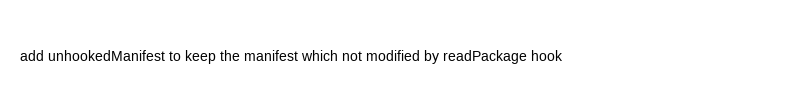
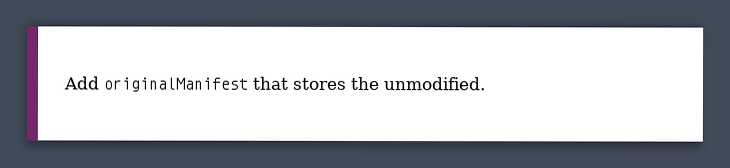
[20,50,563,64] add unhookedManifest to keep the manifest which not modified by readPackage hook -> [63,76,486,92] Add originalManifest that stores the unmodified.

